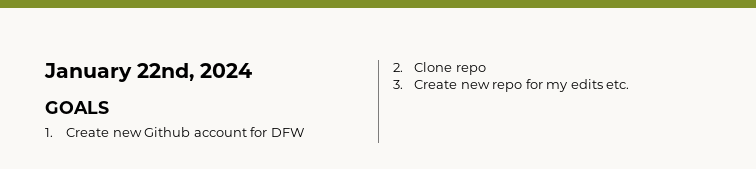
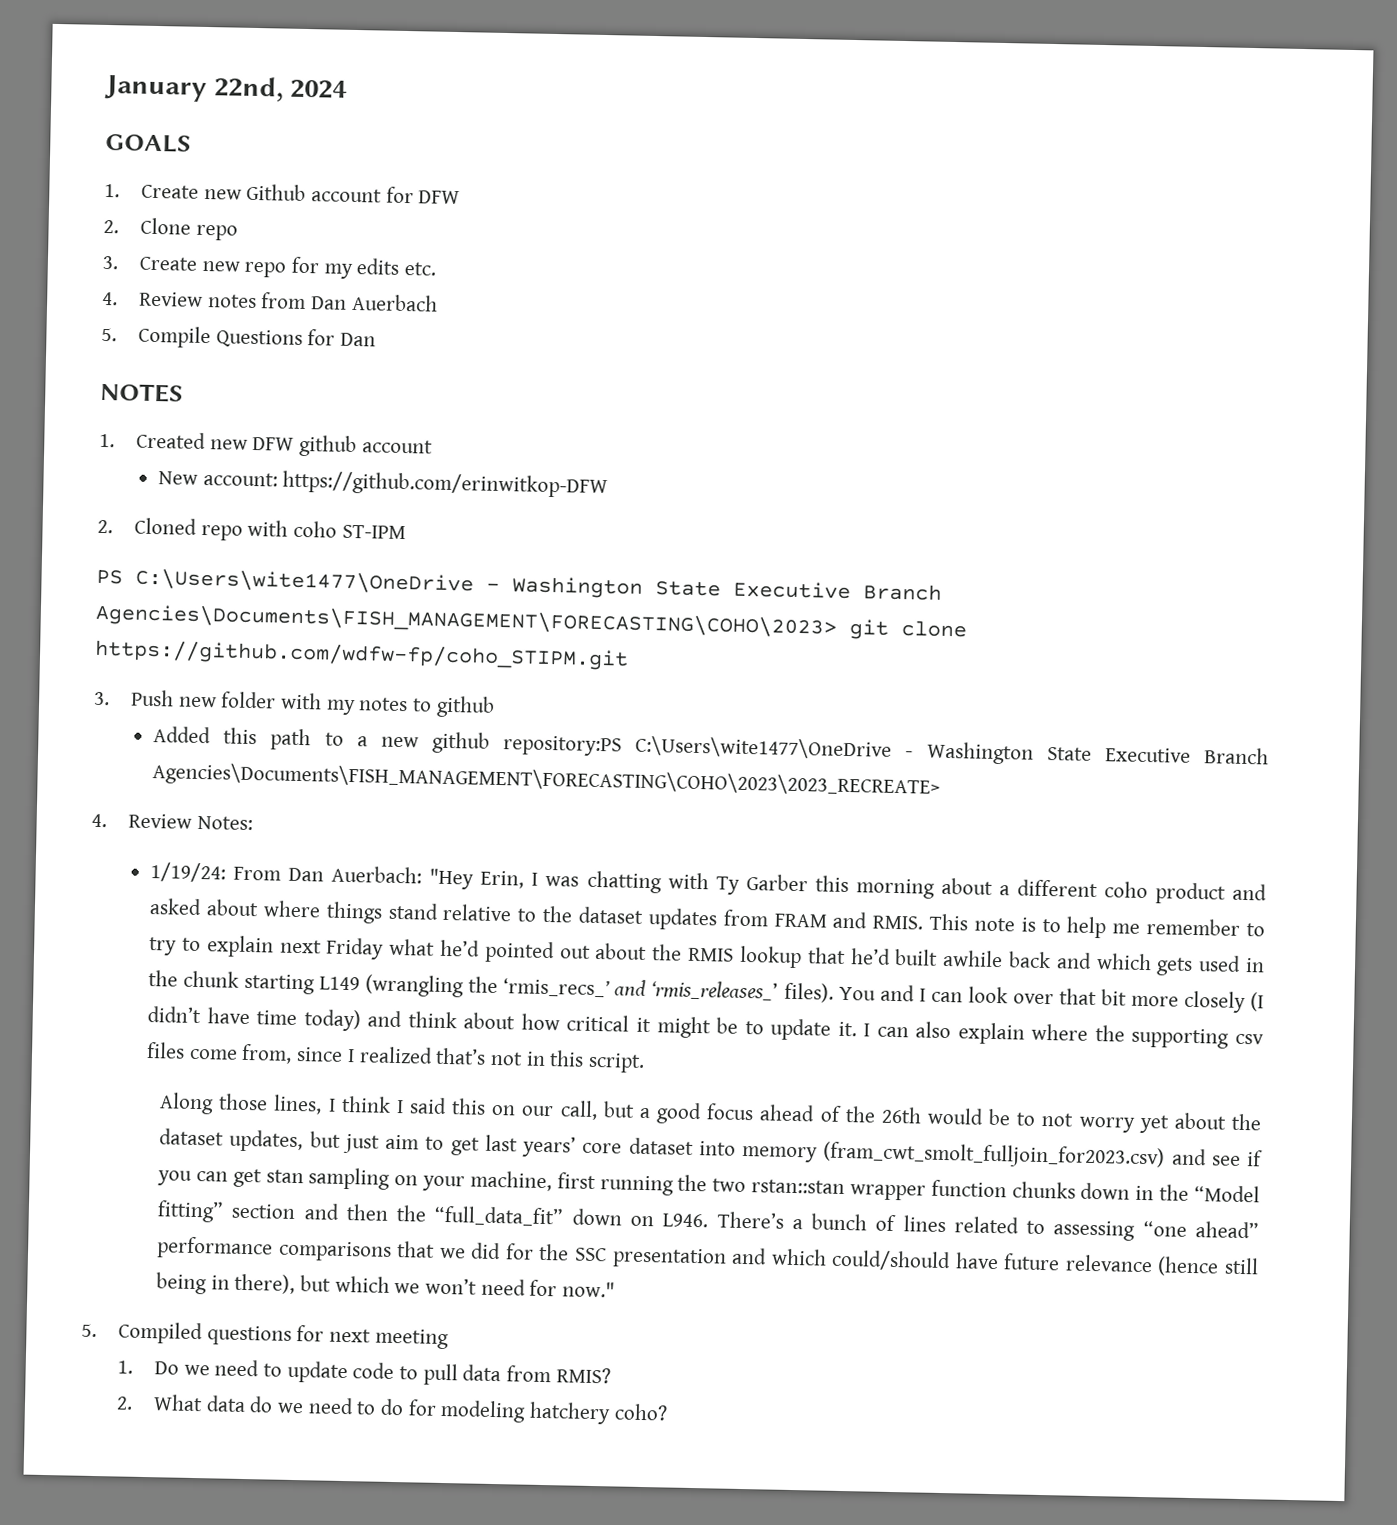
(630, 84) none -> [102,291,438,312] [101,325,377,349] [100,382,184,403] [99,431,433,458] [158,470,609,499] [97,517,406,541] [96,568,942,601] [95,603,967,640] [94,639,629,671] [94,689,495,718] [153,726,1269,765] [152,762,941,799] [91,813,253,831] [150,862,1267,905] [149,898,1266,939] [149,935,1265,976] [148,970,1264,1014] [147,1006,1264,1049] [146,1041,645,1073] [159,1092,1263,1134] [159,1128,1263,1170] [157,1167,1260,1203] [157,1200,1259,1241] [156,1236,1259,1277] [156,1272,616,1298] [81,1321,449,1350] [117,1359,611,1386] [116,1394,668,1425] // 4. Review notes from Dan Auerbach // 5. Compile Questions for Dan // NOTES // 1. Created new DFW github account // New account: https://github.com/erinwitkop-DFW // 2. Cloned repo with coho ST-IPM // PS C:\Users\wite1477\OneDrive - Washington State Executive Branch Agencies\Documents\FISH_MANAGEMENT\FORECASTING\COHO\2023> git clone https://github.com/wdfw-fp/coho_STIPM.git // 3. Push new folder with my notes to github // Added this path to a new github repository:PS C:\Users\wite1477\OneDrive - Washington State Executive Branch Agencies\Documents\FISH_MANAGEMENT\FORECASTING\COHO\2023\2023_RECREATE> // 4. Review Notes: // 1/19/24: From Dan Auerbach: "Hey Erin, I was chatting with Ty Garber this morning about a different coho product and asked about where things stand relative to the dataset updates from FRAM and RMIS. This note is to help me remember to try to explain next Friday what he’d pointed out about the RMIS lookup that he’d built awhile back and which gets used in the chunk starting L149 (wrangling the ‘rmis_recs_’ and ‘rmis_releases_’ files). You and I can look over that bit more closely (I didn’t have time today) and think about how critical it might be to update it. I can also explain where the supporting csv files come from, since I realized that’s not in this script. // Along those lines, I think I said this on our call, but a good focus ahead of the 26th would be to not worry yet about the dataset updates, but just aim to get last years’ core dataset into memory (fram_cwt_smolt_fulljoin_for2023.csv) and see if you can get stan sampling on your machine, first running the two rstan::stan wrapper function chunks down in the “Model fitting” section and then the “full_data_fit” down on L946. There’s a bunch of lines related to assessing “one ahead” performance comparisons that we did for the SSC presentation and which could/should have future relevance (hence still being in there), but which we won’t need for now." // 5. Compiled questions for next meeting // 1. Do we need to update code to pull data from RMIS? // 2. What data do we need to do for modeling hatchery coho?

